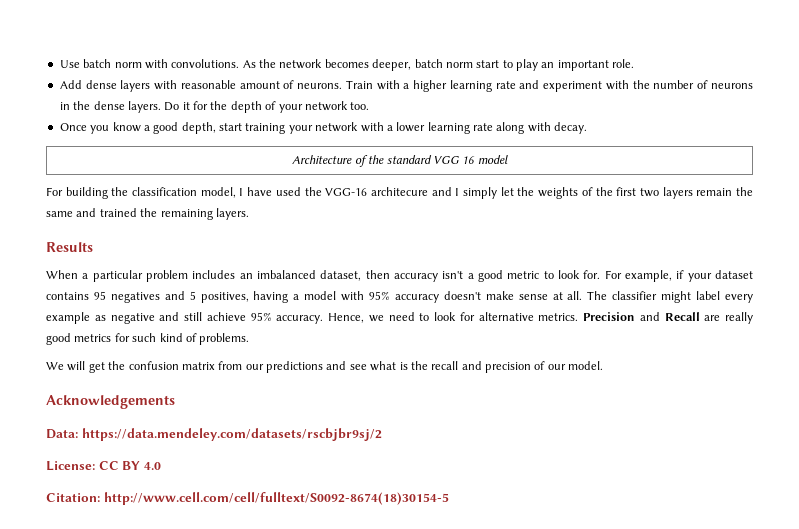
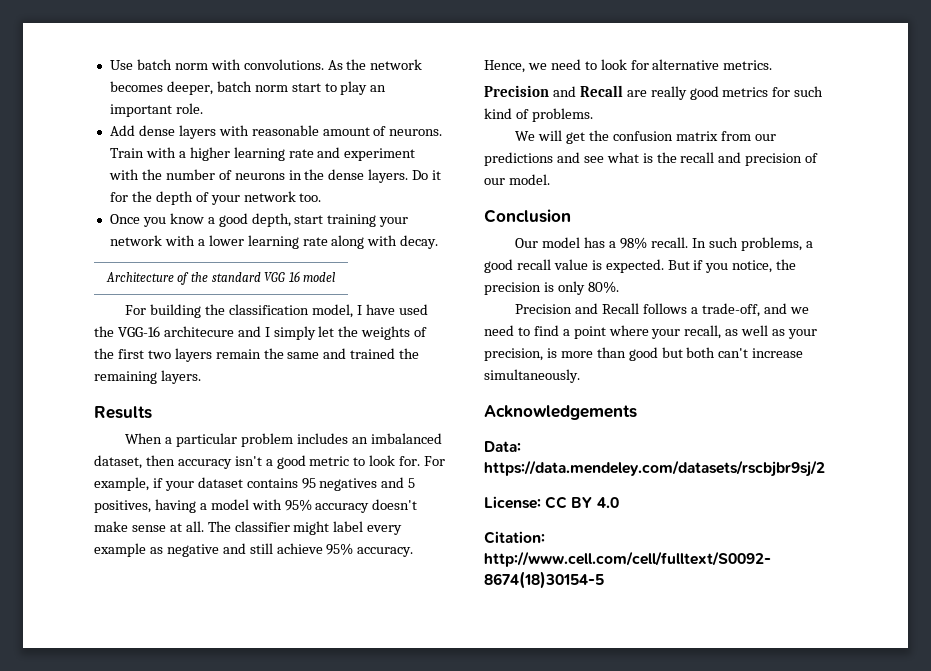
(579, 317) none -> (773, 65) //
(604, 365) none -> [484,209,571,223] [515,237,813,251] [484,259,797,273] [484,281,619,295] [515,303,809,317] [484,325,818,339] [484,347,804,361] [484,369,580,383] // Conclusion // Our model has a 98% recall. In such problems, a good recall value is expected. But if you notice, the precision is only 80%. // Precision and Recall follows a trade-off, and we need to find a point where your recall, as well as your precision, is more than good but both can't increase simultaneously.

